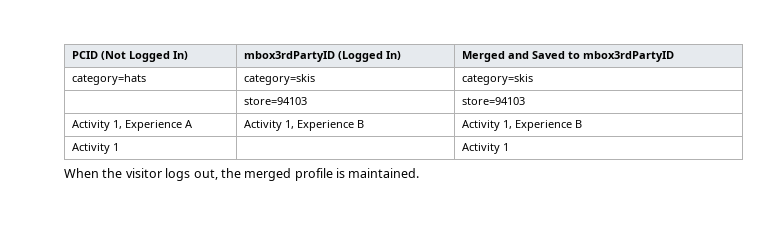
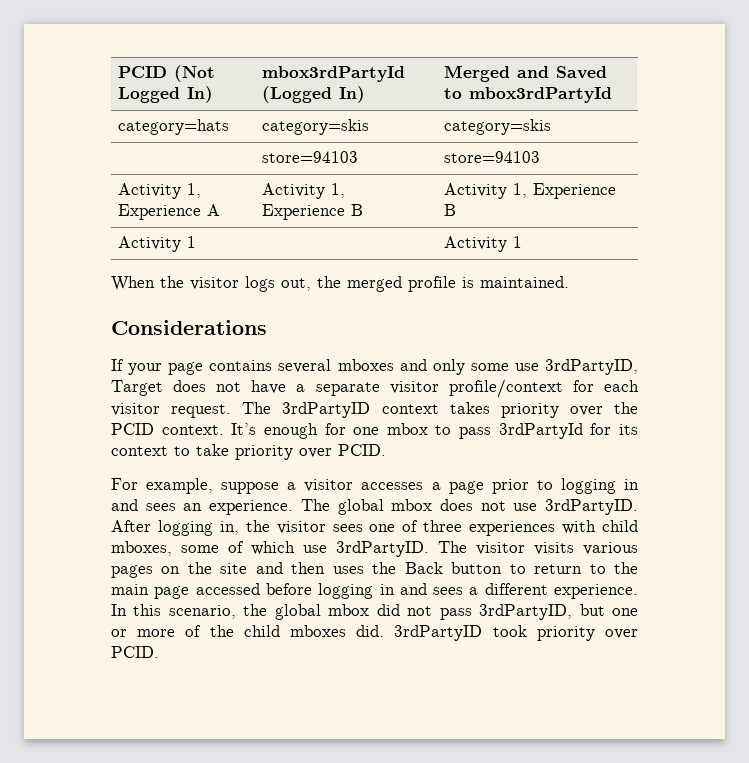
[244,51,336,62] mbox3rdPartyID -> [262,66,406,82] mbox3rdPartyId
[583,51,675,62] mbox3rdPartyID -> [469,87,613,103] mbox3rdPartyId
(420, 173) none -> [111,320,267,335] [111,359,639,375] [111,379,639,398] [111,402,638,418] [111,423,638,439] [111,444,386,460] [111,478,639,494] [111,499,638,515] [111,520,639,536] [111,541,638,557] [111,562,638,578] [111,583,639,599] [111,604,638,620] [111,625,638,641] [111,646,159,658] // Considerations // If your page contains several mboxes and only some use 3rdPartyID, Target does not have a separate visitor profile/context for each visitor request. The 3rdPartyID context takes priority over the PCID context. It’s enough for one mbox to pass 3rdPartyId for its context to take priority over PCID. // For example, suppose a visitor accesses a page prior to logging in and sees an experience. The global mbox does not use 3rdPartyID. After logging in, the visitor sees one of three experiences with child mboxes, some of which use 3rdPartyID. The visitor visits various pages on the site and then uses the Back button to return to the main page accessed before logging in and sees a different experience. In this scenario, the global mbox did not pass 3rdPartyID, but one or more of the child mboxes did. 3rdPartyID took priority over PCID.

